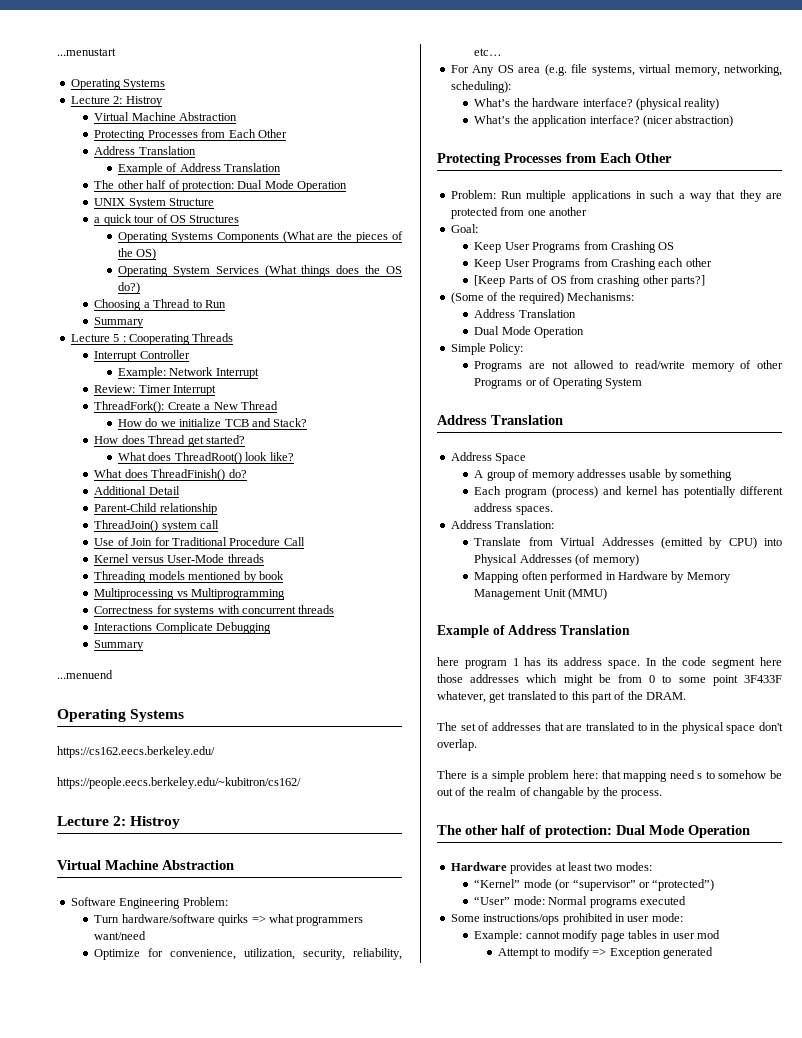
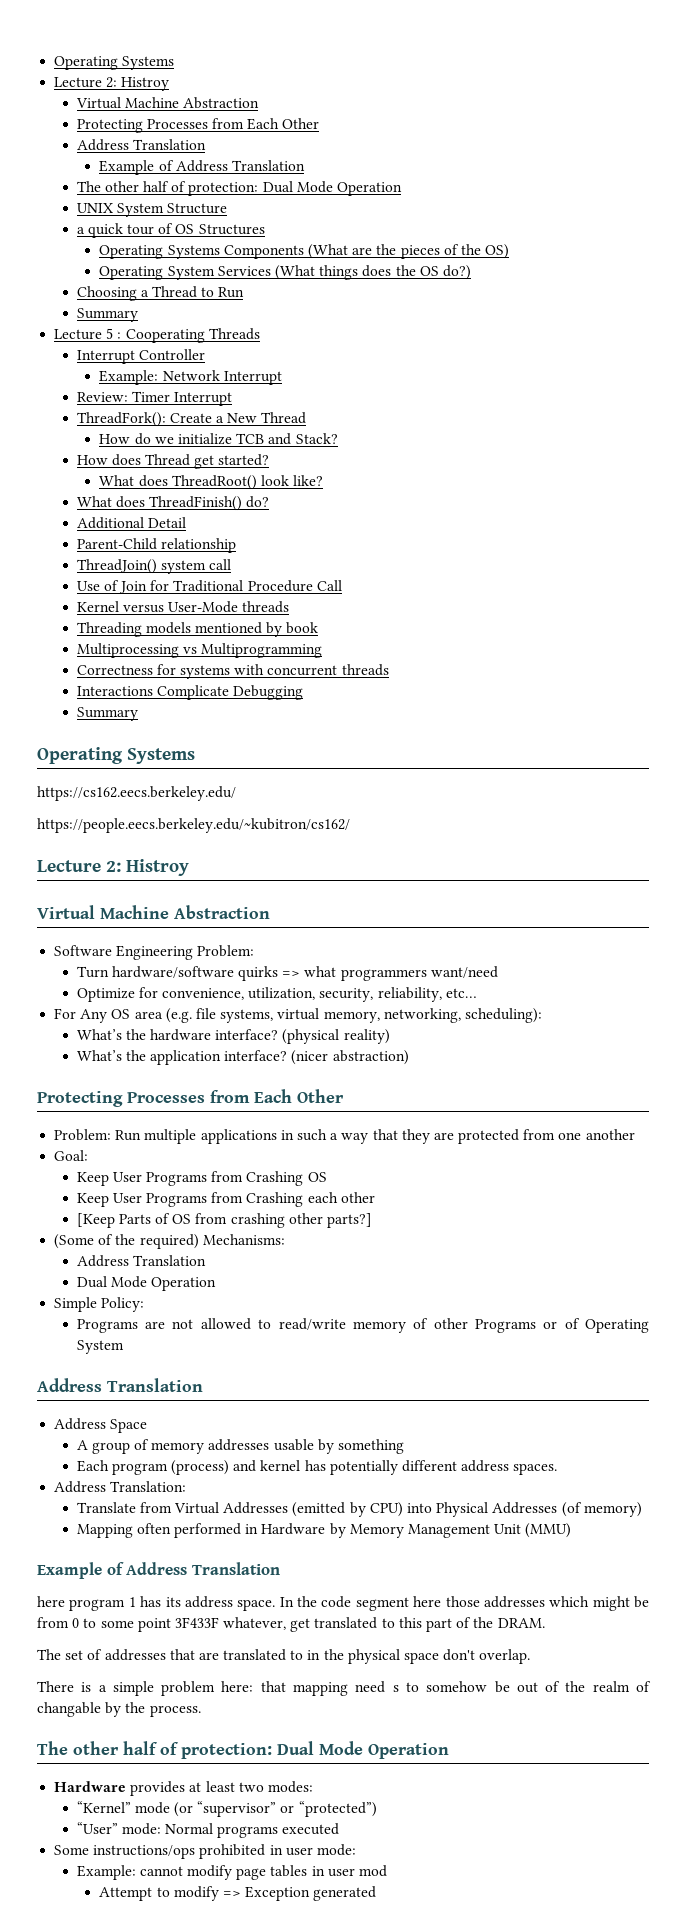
[57,48,116,56] ...menustart // -> (54, 63) none
[57,670,113,679] // ...menuend -> (138, 714) none

